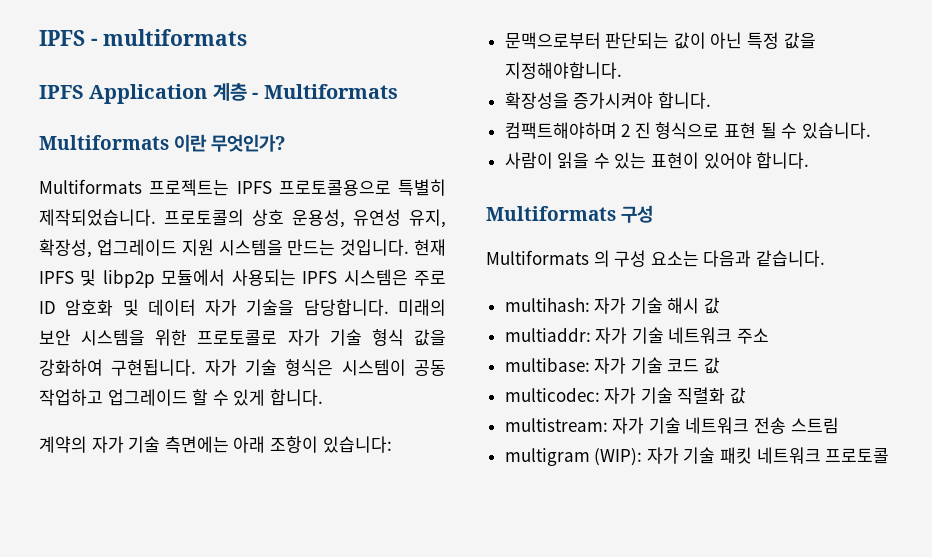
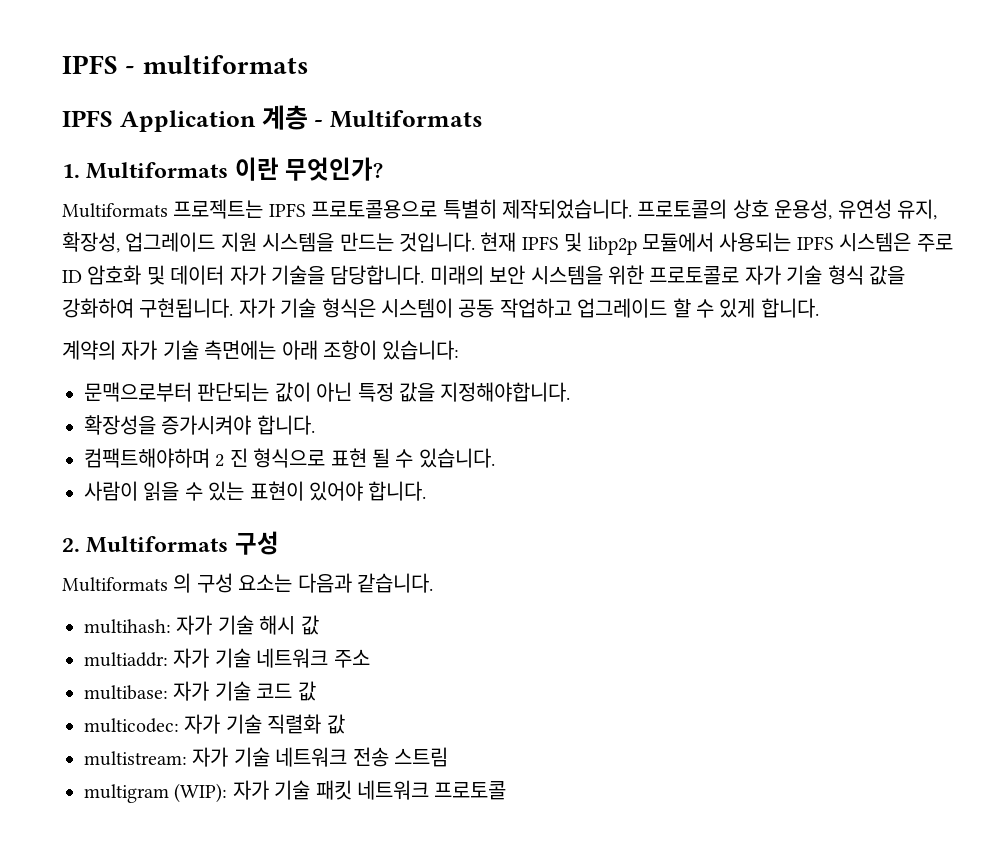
(398, 91) none -> [62,164,80,178] 1.
(810, 160) none -> [62,538,80,552] 2.

